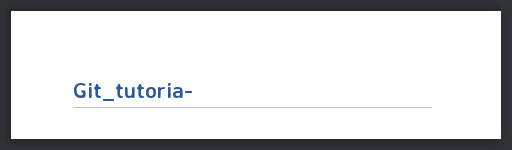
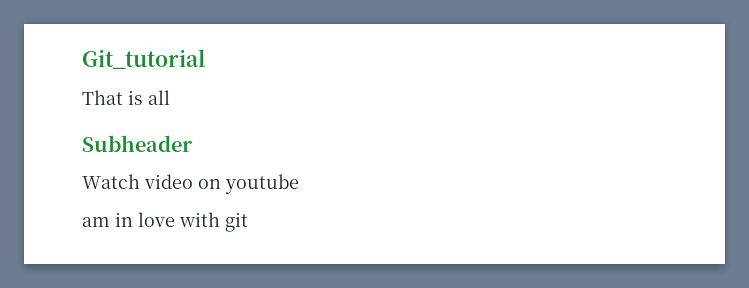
[73,83,193,101] Git_tutoria- -> [82,49,205,69] [82,90,170,105] [82,135,192,152] [82,174,299,194] [82,212,248,232] Git_tutorial // That is all // Subheader // Watch video on youtube // am in love with git

